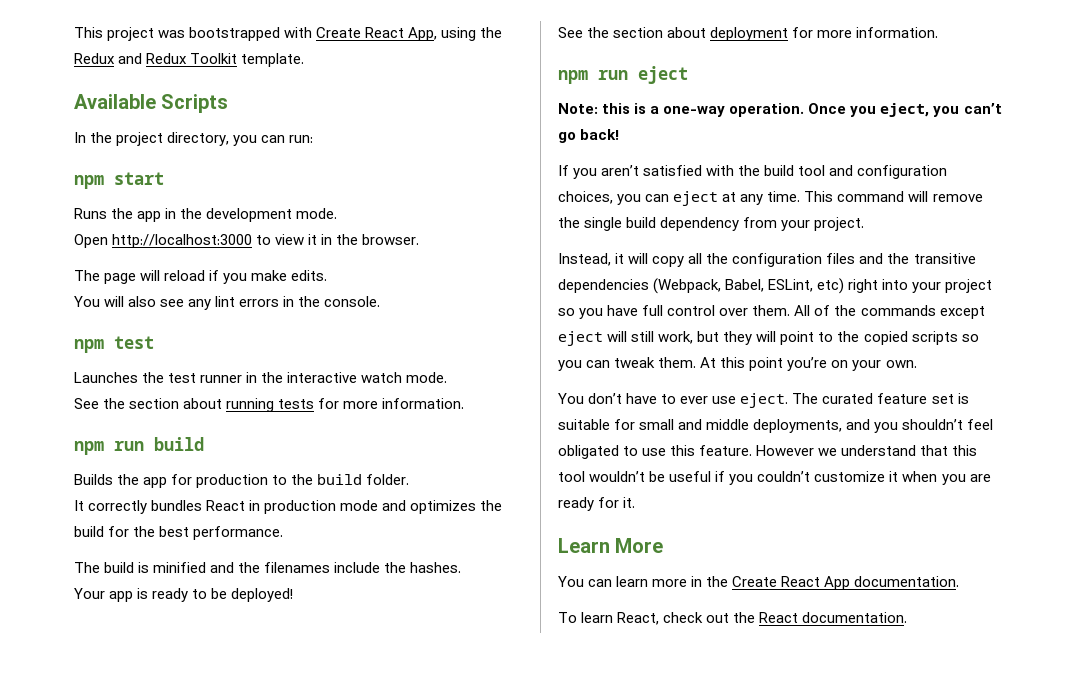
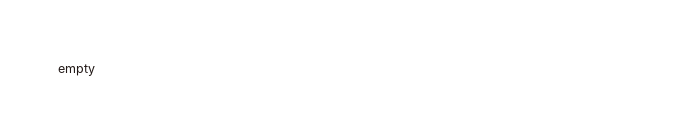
[74,27,503,41] [74,53,305,67] [74,94,229,113] [74,132,314,146] [74,172,164,189] [74,208,338,222] [74,234,420,248] [74,270,328,284] [74,296,381,310] [74,336,154,353] [74,372,448,383] [74,398,465,412] [74,437,204,455] [74,474,410,488] [74,500,503,514] [74,526,284,540] [74,562,462,573] [74,588,294,602] [558,27,939,41] [558,66,688,84] [558,103,1002,117] [558,129,620,143] [558,165,948,179] [558,191,983,206] [558,217,865,231] [558,253,976,267] [558,278,993,294] [558,305,985,319] [558,331,979,346] [558,357,917,371] [558,393,969,408] [558,419,994,433] [558,445,978,459] [558,471,991,485] [558,497,636,511] [558,538,664,553] [558,576,960,590] [558,612,908,625] This project was bootstrapped with Create React App, using the Redux and Redux Toolkit template. // Available Scripts // In the project directory, you can run: // npm start // Runs the app in the development mode. // Open http://localhost:3000 to view it in the browser. // The page will reload if you make edits. // You will also see any lint errors in the console. // npm test // Launches the test runner in the interactive watch mode. // See the section about running tests for more information. // npm run build // Builds the app for production to the build folder. // It correctly bundles React in production mode and optimizes the build for the best performance. // The build is minified and the filenames include the hashes. // Your app is ready to be deployed! // See the section about deployment for more information. // npm run eject // Note: this is a one-way operation. Once you eject, you can’t go back! // If you aren’t satisfied with the build tool and configuration choices, you can eject at any time. This command will remove the single build dependency from your project. // Instead, it will copy all the configuration files and the transitive dependencies (Webpack, Babel, ESLint, etc) right into your project so you have full control over them. All of the commands except eject will still work, but they will point to the copied scripts so you can tweak them. At this point you’re on your own. // You don’t have to ever use eject. The curated feature set is suitable for small and middle deployments, and you shouldn’t feel obligated to use this feature. However we understand that this tool wouldn’t be useful if you couldn’t customize it when you are ready for it. // Learn More // You can learn more in the Create React App documentation. // To learn React, check out the React documentation. -> [58,64,95,76] empty

